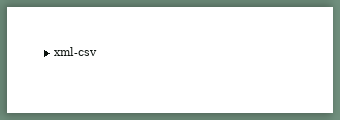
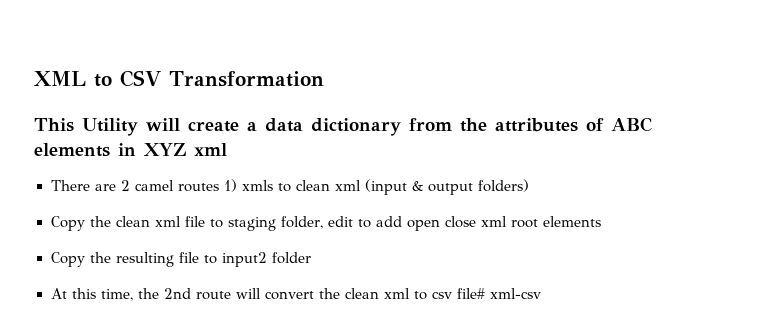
(54, 51) none -> [34,70,324,87] [34,117,652,136] [34,143,227,157] [50,179,529,195] [50,216,601,231] [50,252,311,267] [50,288,485,301] XML to CSV Transformation // This Utility will create a data dictionary from the attributes of ABC elements in XYZ xml // There are 2 camel routes 1) xmls to clean xml (input & output folders) // Copy the clean xml file to staging folder, edit to add open close xml root elements // Copy the resulting file to input2 folder // At this time, the 2nd route will convert the clean xml to csv file#

